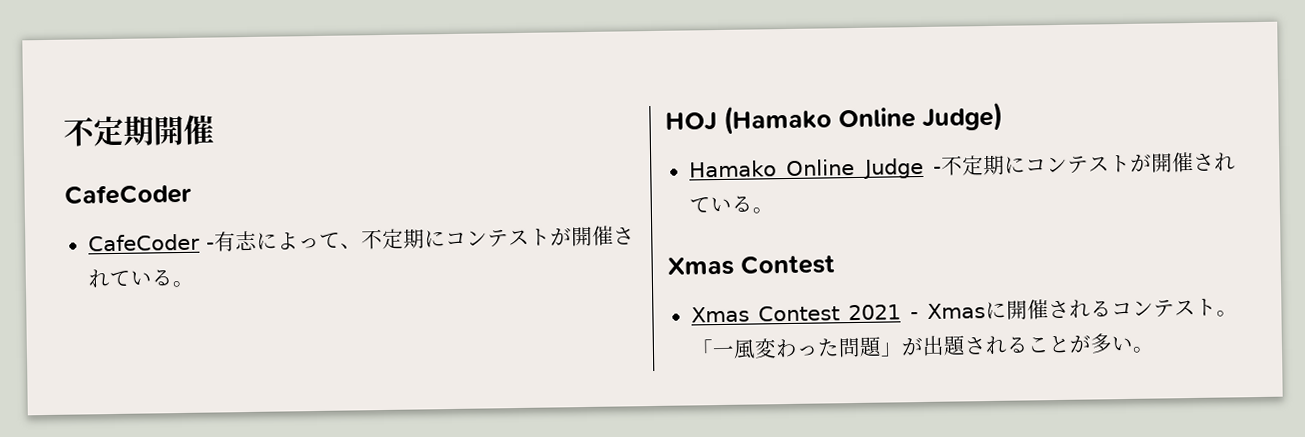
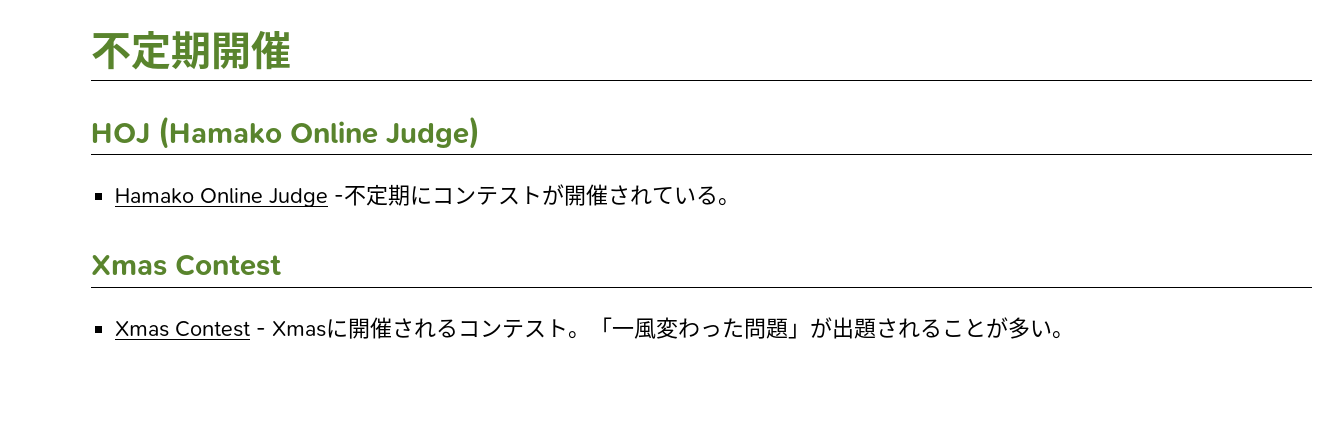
[64,183,192,205] [87,225,635,252] [87,269,194,289] // CafeCoder // CafeCoder -有志によって、不定期にコンテストが開催されている。 -> (291, 50) none
[848,304,902,321] 2021 -> (251, 329) none

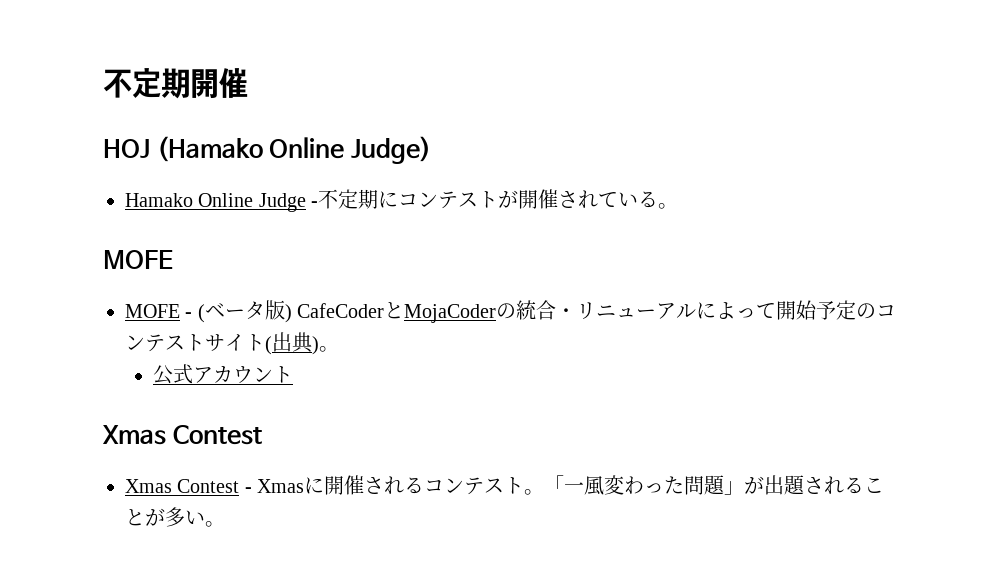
(741, 202) none -> [103,250,173,269] [125,300,897,323] [125,332,339,355] [153,364,294,385] // MOFE // MOFE - (ベータ版) CafeCoderとMojaCoderの統合・リニューアルによって開始予定のコンテストサイト(出典)。 // 公式アカウント

